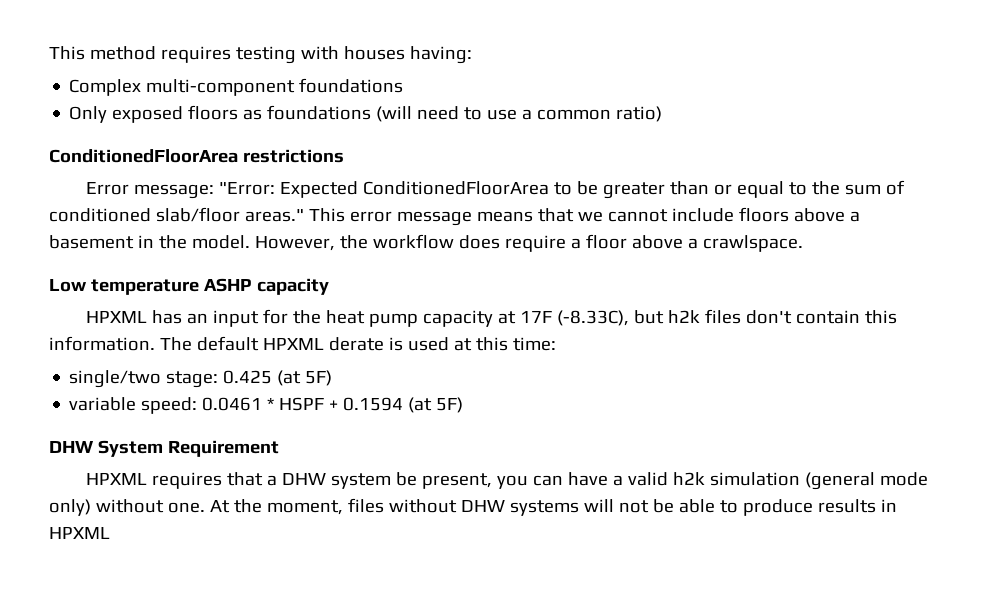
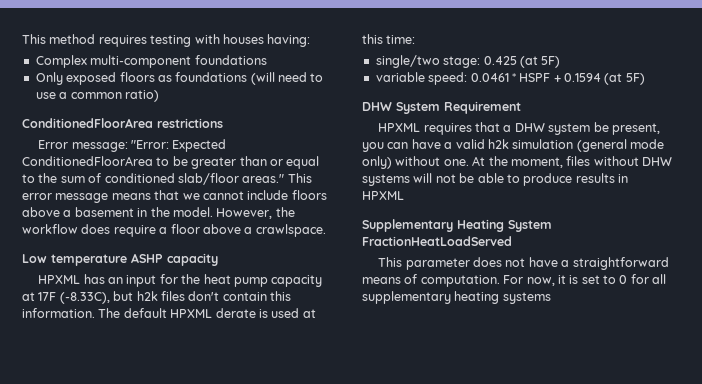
(110, 533) none -> [362,219,552,232] [362,236,512,246] [378,257,669,270] [362,274,667,287] [362,291,551,304] // Supplementary Heating System FractionHeatLoadServed // This parameter does not have a straightforward means of computation. For now, it is set to 0 for all supplementary heating systems

